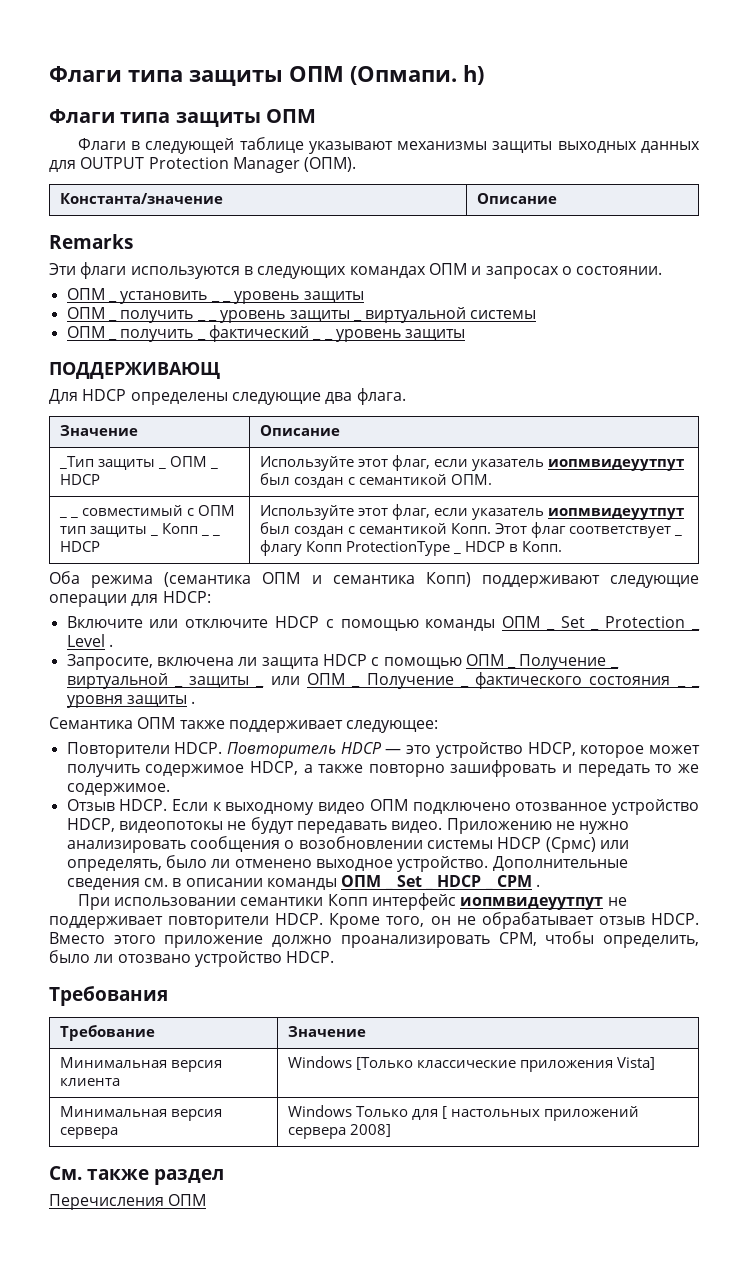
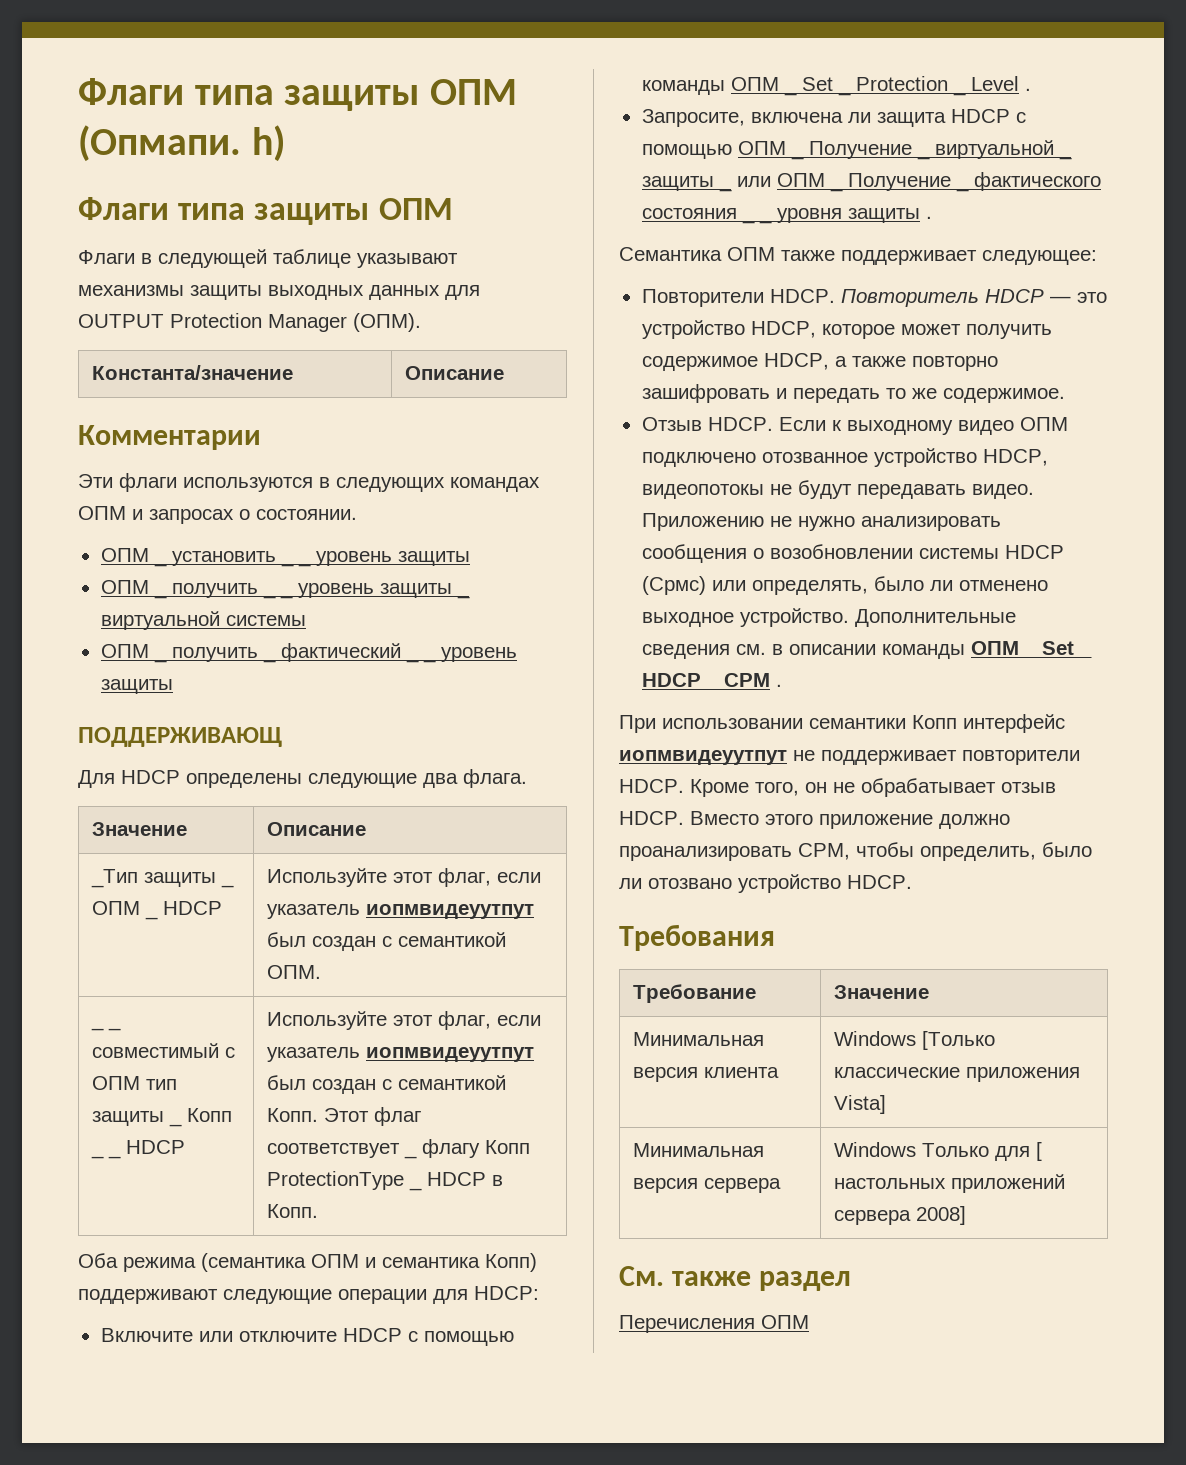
[49,234,133,249] Remarks -> [78,425,261,450] Комментарии

